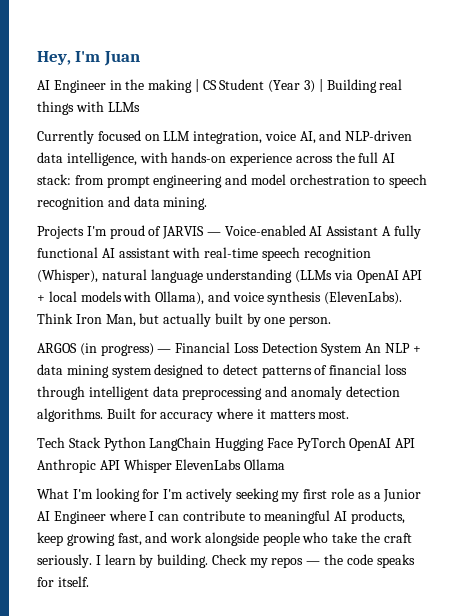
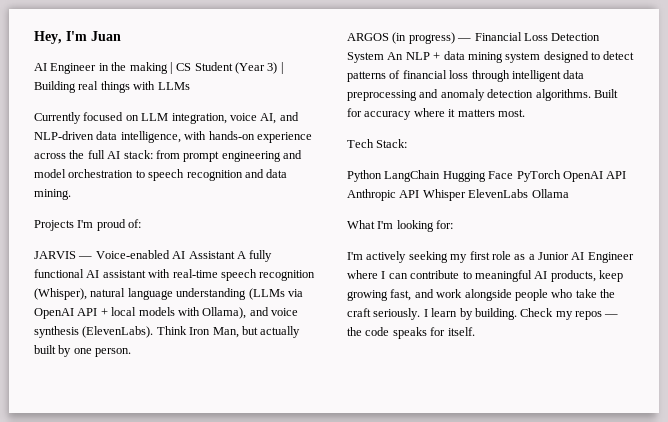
[148,226,162,236] of -> [128,219,142,228] of: //
[68,437,101,448] Stack -> [376,139,408,148] Stack: //
[142,489,160,499] for -> [436,220,454,229] for: //

